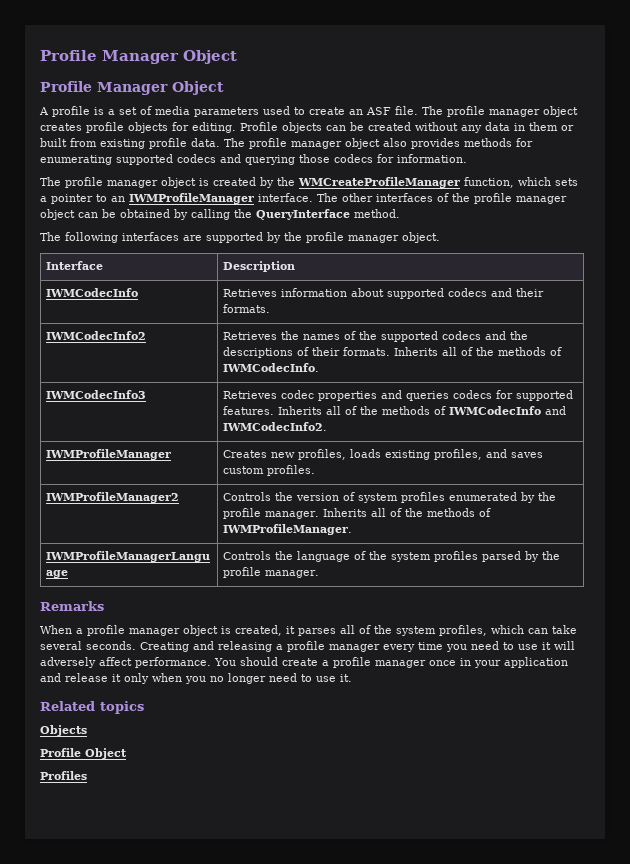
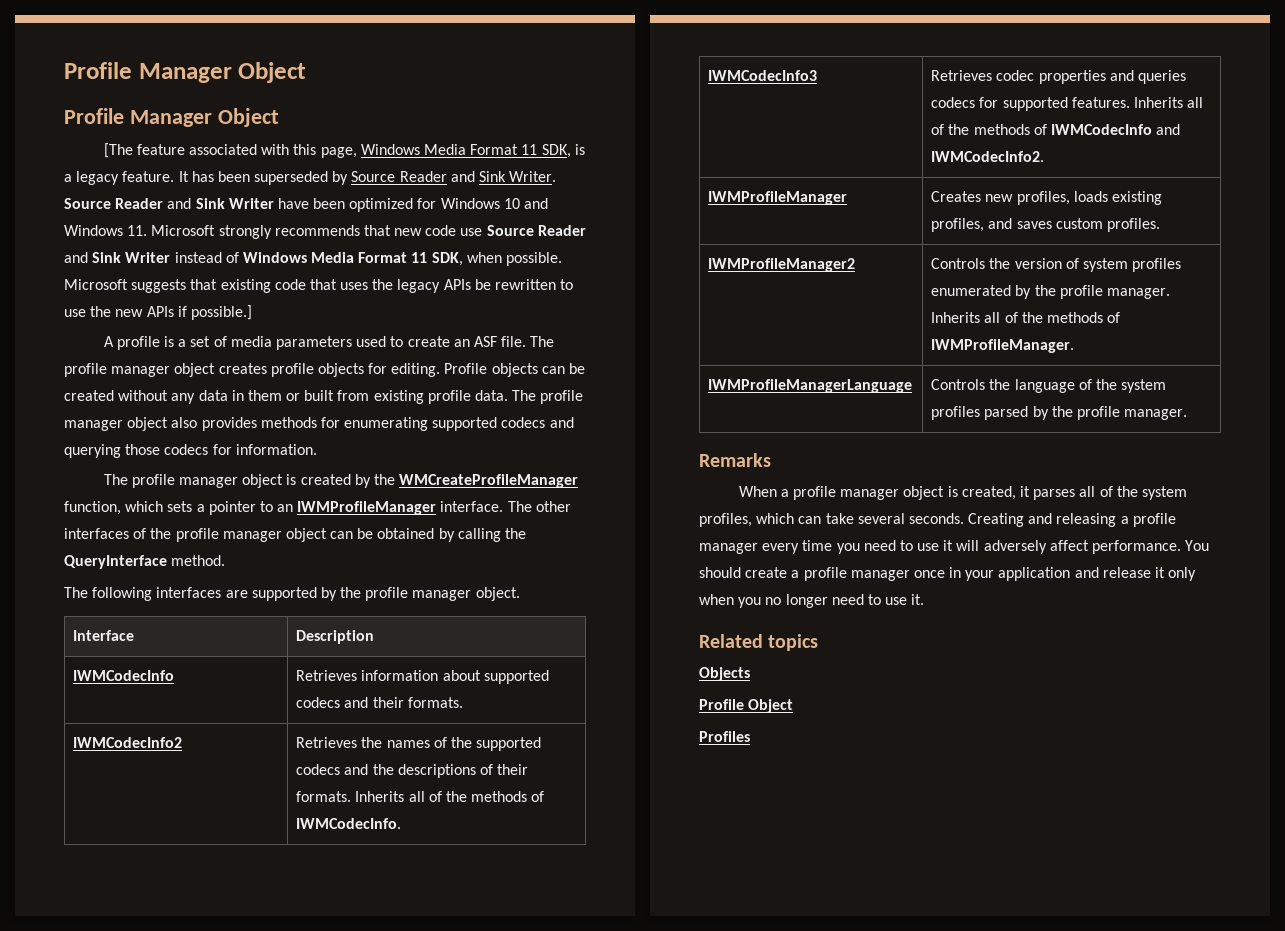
(224, 88) none -> [103,143,585,158] [64,171,557,185] [64,198,549,212] [64,225,586,239] [64,252,563,266] [64,279,574,293] [64,305,252,320] // [The feature associated with this page, Windows Media Format 11 SDK, is a legacy feature. It has been superseded by Source Reader and Sink Writer. Source Reader and Sink Writer have been optimized for Windows 10 and Windows 11. Microsoft strongly recommends that new code use Source Reader and Sink Writer instead of Windows Media Format 11 SDK, when possible. Microsoft suggests that existing code that uses the legacy APIs be rewritten to use the new APIs if possible.]

